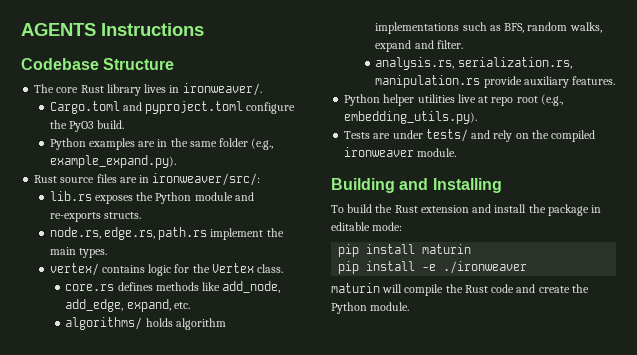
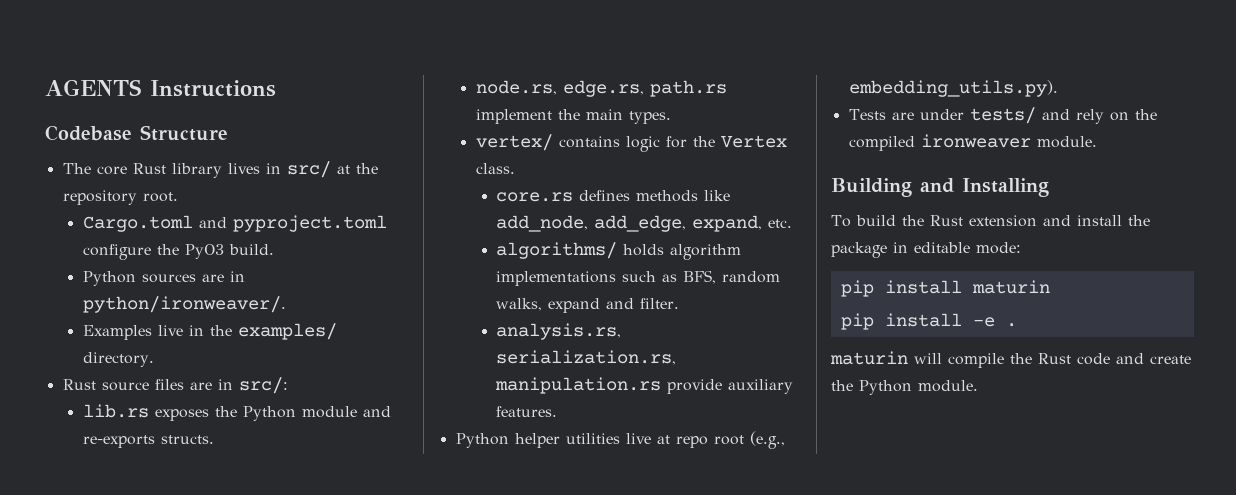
[182,83,262,96] ironweaver/. -> [286,161,378,178] [62,190,178,205] src/ at the repository root.
[89,138,274,150] [49,155,176,168] examples are in the same folder (e.g., example_expand.py). -> [141,271,245,283] [82,296,286,313] [82,323,337,340] [82,352,154,367] sources are in python/ironweaver/. // Examples live in the examples/ directory.
[152,173,261,186] ironweaver/src/: -> [238,377,288,394] src/:
[443,261,528,274] ./ironweaver -> [1005,323,1017,327] .

